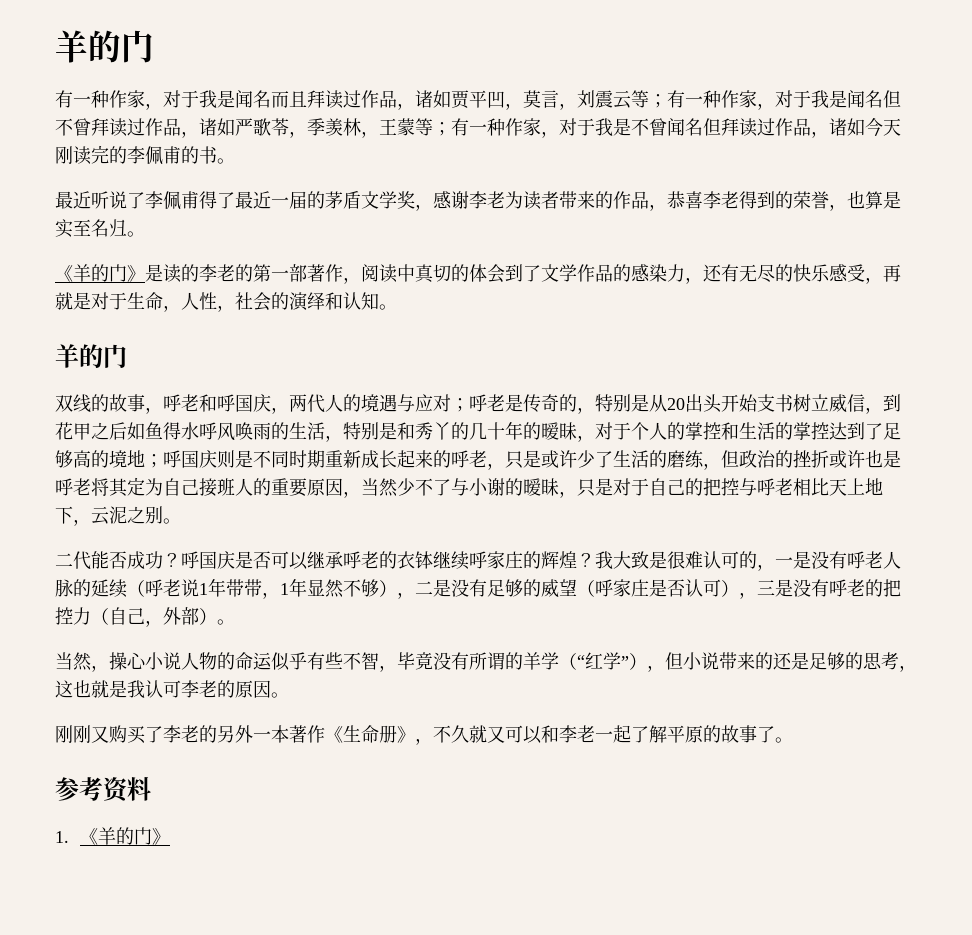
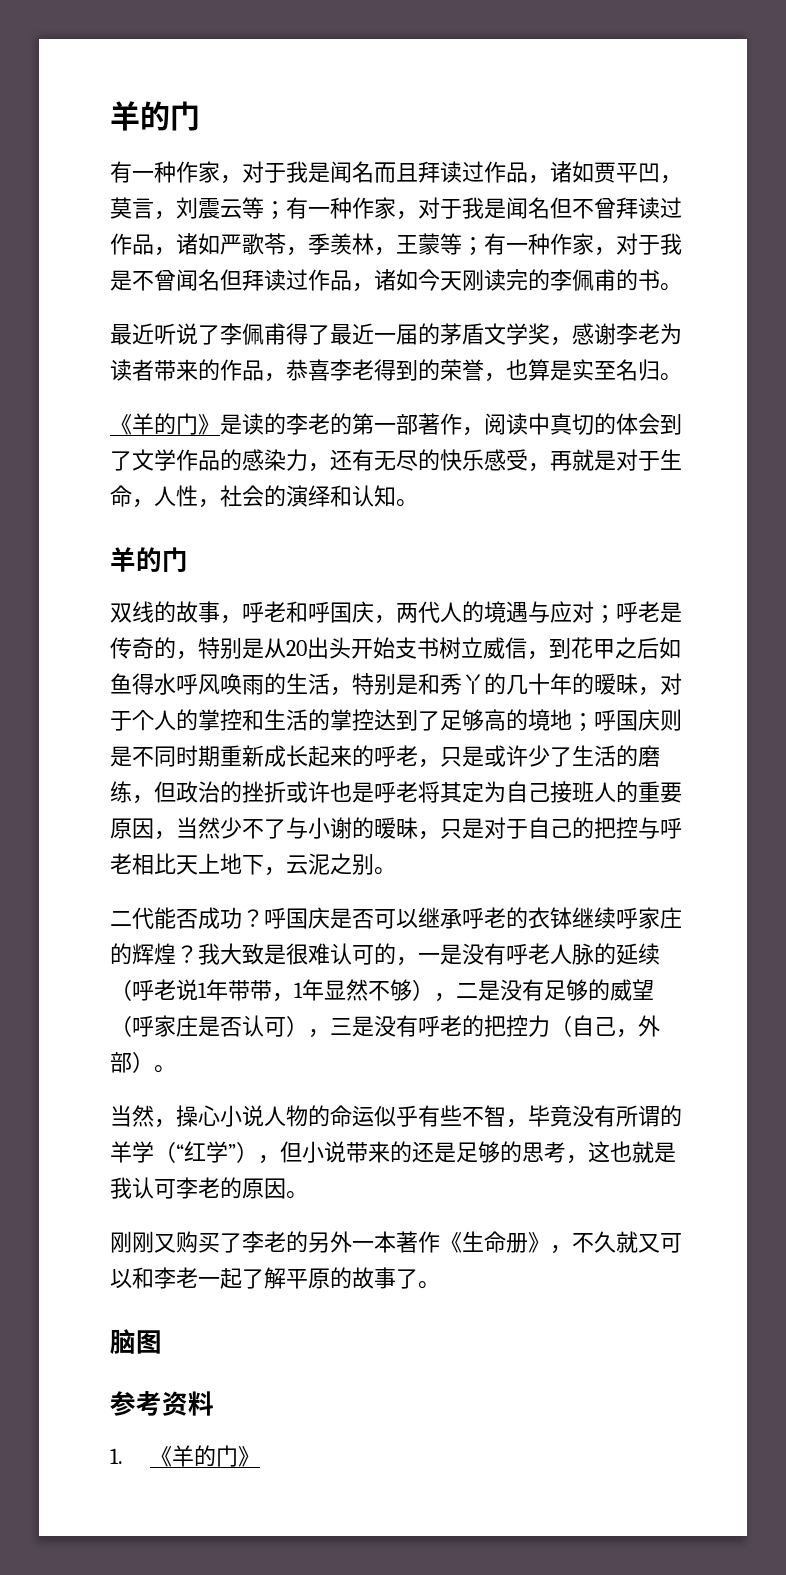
(793, 740) none -> [110,1329,162,1354] // 脑图

